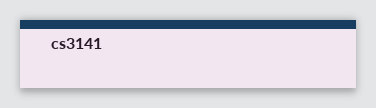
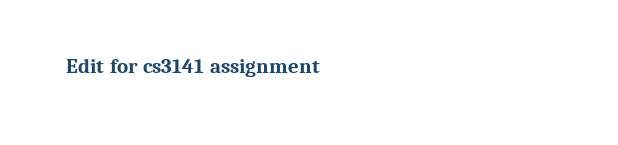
[51,38,102,49] cs3141 -> [66,58,320,77] Edit for cs3141 assignment

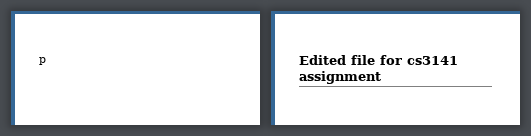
[66,58,104,73] Edit -> [39,57,46,65] [299,55,375,65] p // Edited file

